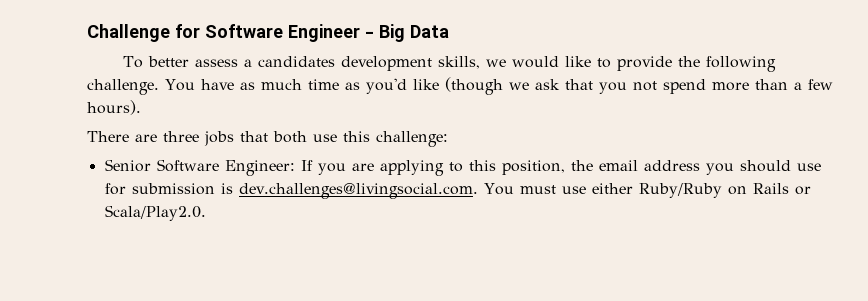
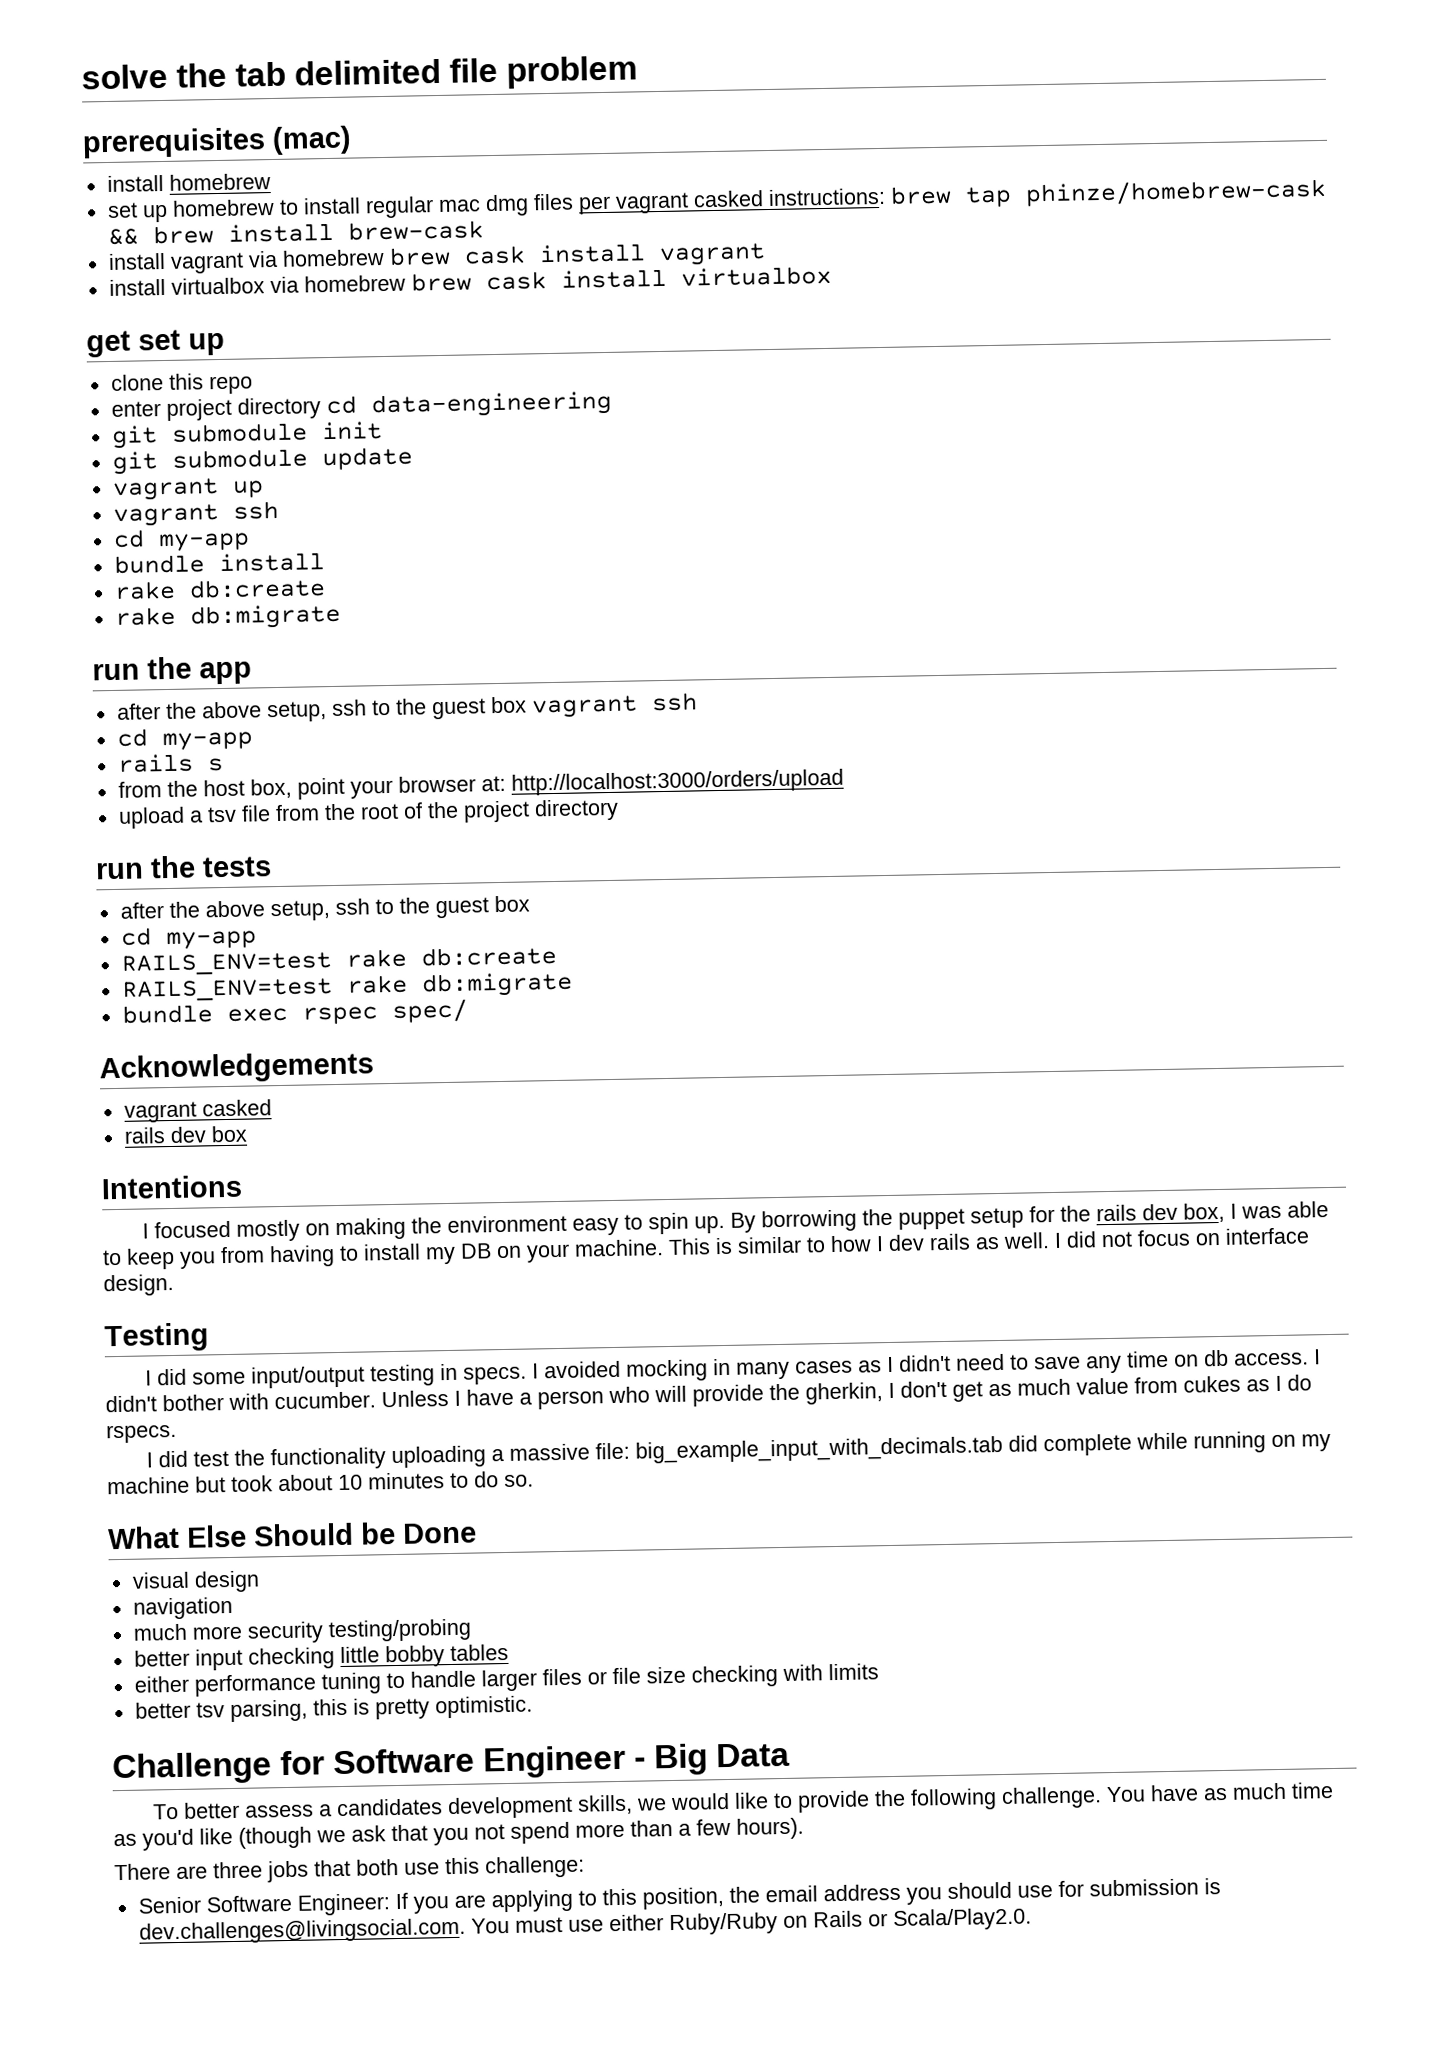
(87, 33) none -> [81,55,639,90] [82,125,352,159] [106,173,271,193] [106,177,1327,223] [107,220,484,246] [107,243,766,274] [108,265,832,296] [86,329,225,358] [110,373,253,395] [110,390,612,421] [110,421,383,449] [111,446,413,475] [111,478,264,501] [112,500,279,527] [112,529,250,553] [113,552,325,574] [113,578,326,600] [114,603,341,630] [92,656,252,685] [116,692,698,723] [116,728,253,752] [116,753,224,773] [117,768,844,800] [117,798,619,829] [95,855,272,880] [119,895,530,922] [120,927,257,951] [120,945,557,976] [121,971,573,1002] [121,998,468,1025] [99,1051,374,1085] [123,1099,272,1123] [123,1125,248,1144] [101,1174,243,1200] [141,1201,1329,1242] [102,1227,1310,1270] [103,1273,174,1297] [104,1322,209,1353] [144,1349,1321,1389] [105,1374,1312,1413] [106,1423,177,1444] [145,1431,1331,1471] [107,1471,534,1495] [107,1521,477,1550] [131,1570,260,1593] [132,1596,233,1620] [132,1618,472,1644] [133,1643,509,1671] [133,1663,879,1697] [134,1695,533,1723] solve the tab delimited file problem // prerequisites (mac) // install homebrew // set up homebrew to install regular mac dmg files per vagrant casked instructions: brew tap phinze/homebrew-cask && brew install brew-cask // install vagrant via homebrew brew cask install vagrant // install virtualbox via homebrew brew cask install virtualbox // get set up // clone this repo // enter project directory cd data-engineering // git submodule init // git submodule update // vagrant up // vagrant ssh // cd my-app // bundle install // rake db:create // rake db:migrate // run the app // after the above setup, ssh to the guest box vagrant ssh // cd my-app // rails s // from the host box, point your browser at: http://localhost:3000/orders/upload // upload a tsv file from the root of the project directory // run the tests // after the above setup, ssh to the guest box // cd my-app // RAILS_ENV=test rake db:create // RAILS_ENV=test rake db:migrate // bundle exec rspec spec/ // Acknowledgements // vagrant casked // rails dev box // Intentions // I focused mostly on making the environment easy to spin up. By borrowing the puppet setup for the rails dev box, I was able to keep you from having to install my DB on your machine. This is similar to how I dev rails as well. I did not focus on interface design. // Testing // I did some input/output testing in specs. I avoided mocking in many cases as I didn't need to save any time on db access. I didn't bother with cucumber. Unless I have a person who will provide the gherkin, I don't get as much value from cukes as I do rspecs. // I did test the functionality uploading a massive file: big_example_input_with_decimals.tab did complete while running on my machine but took about 10 minutes to do so. // What Else Should be Done // visual design // navigation // much more security testing/probing // better input checking little bobby tables // either performance tuning to handle larger files or file size checking with limits // better tsv parsing, this is pretty optimistic. //

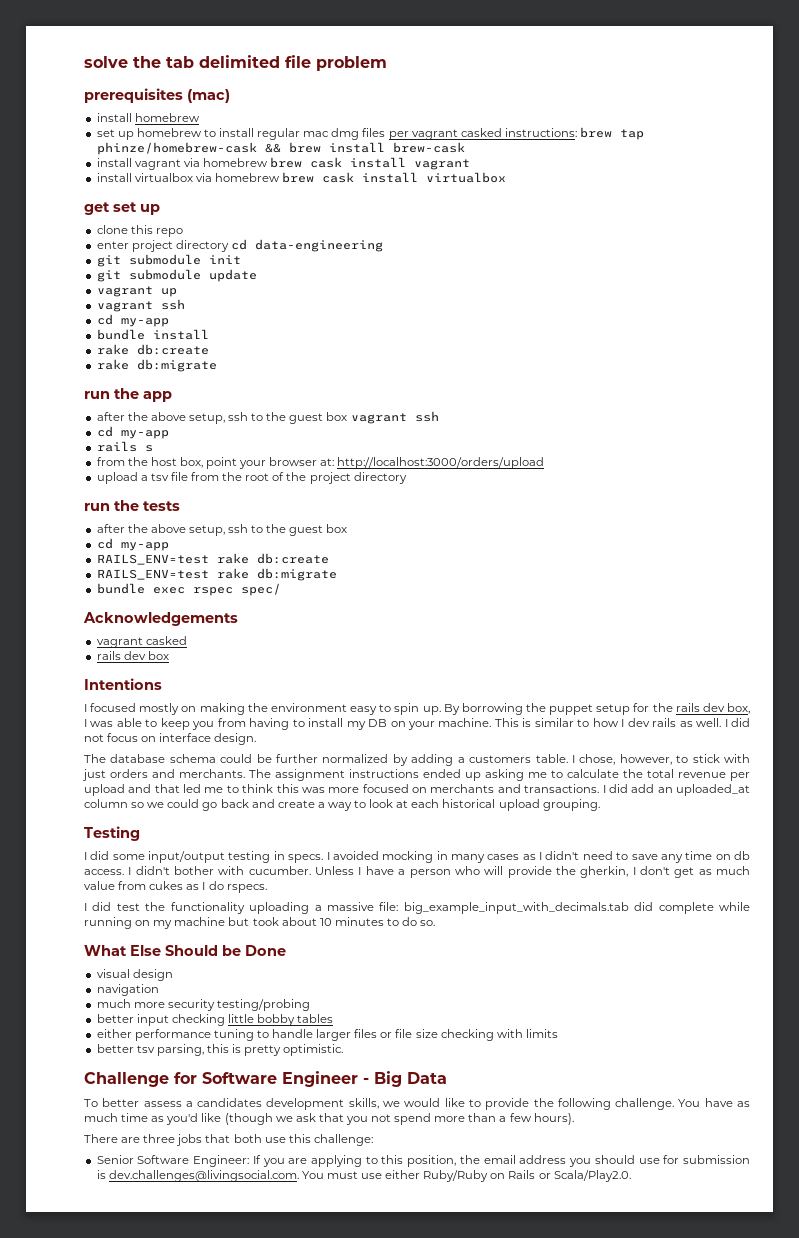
(174, 1285) none -> [84,754,750,766] [82,769,750,781] [84,784,750,796] [84,799,600,811] // The database schema could be further normalized by adding a customers table. I chose, however, to stick with just orders and merchants. The assignment instructions ended up asking me to calculate the total revenue per upload and that led me to think this was more focused on merchants and transactions. I did add an uploaded_at column so we could go back and create a way to look at each historical upload grouping.

